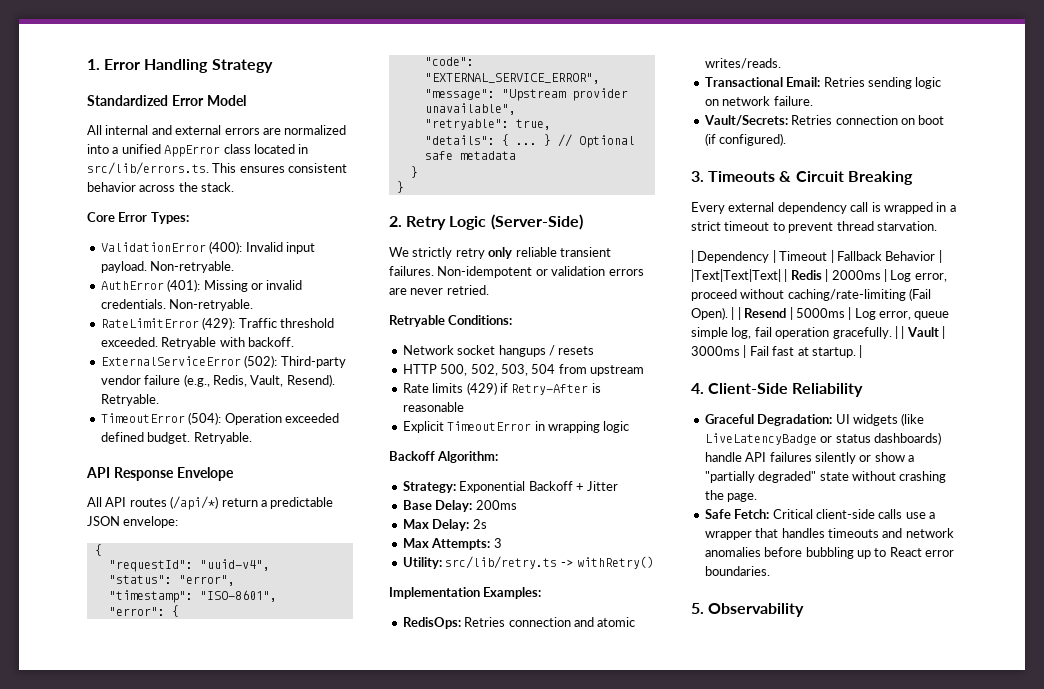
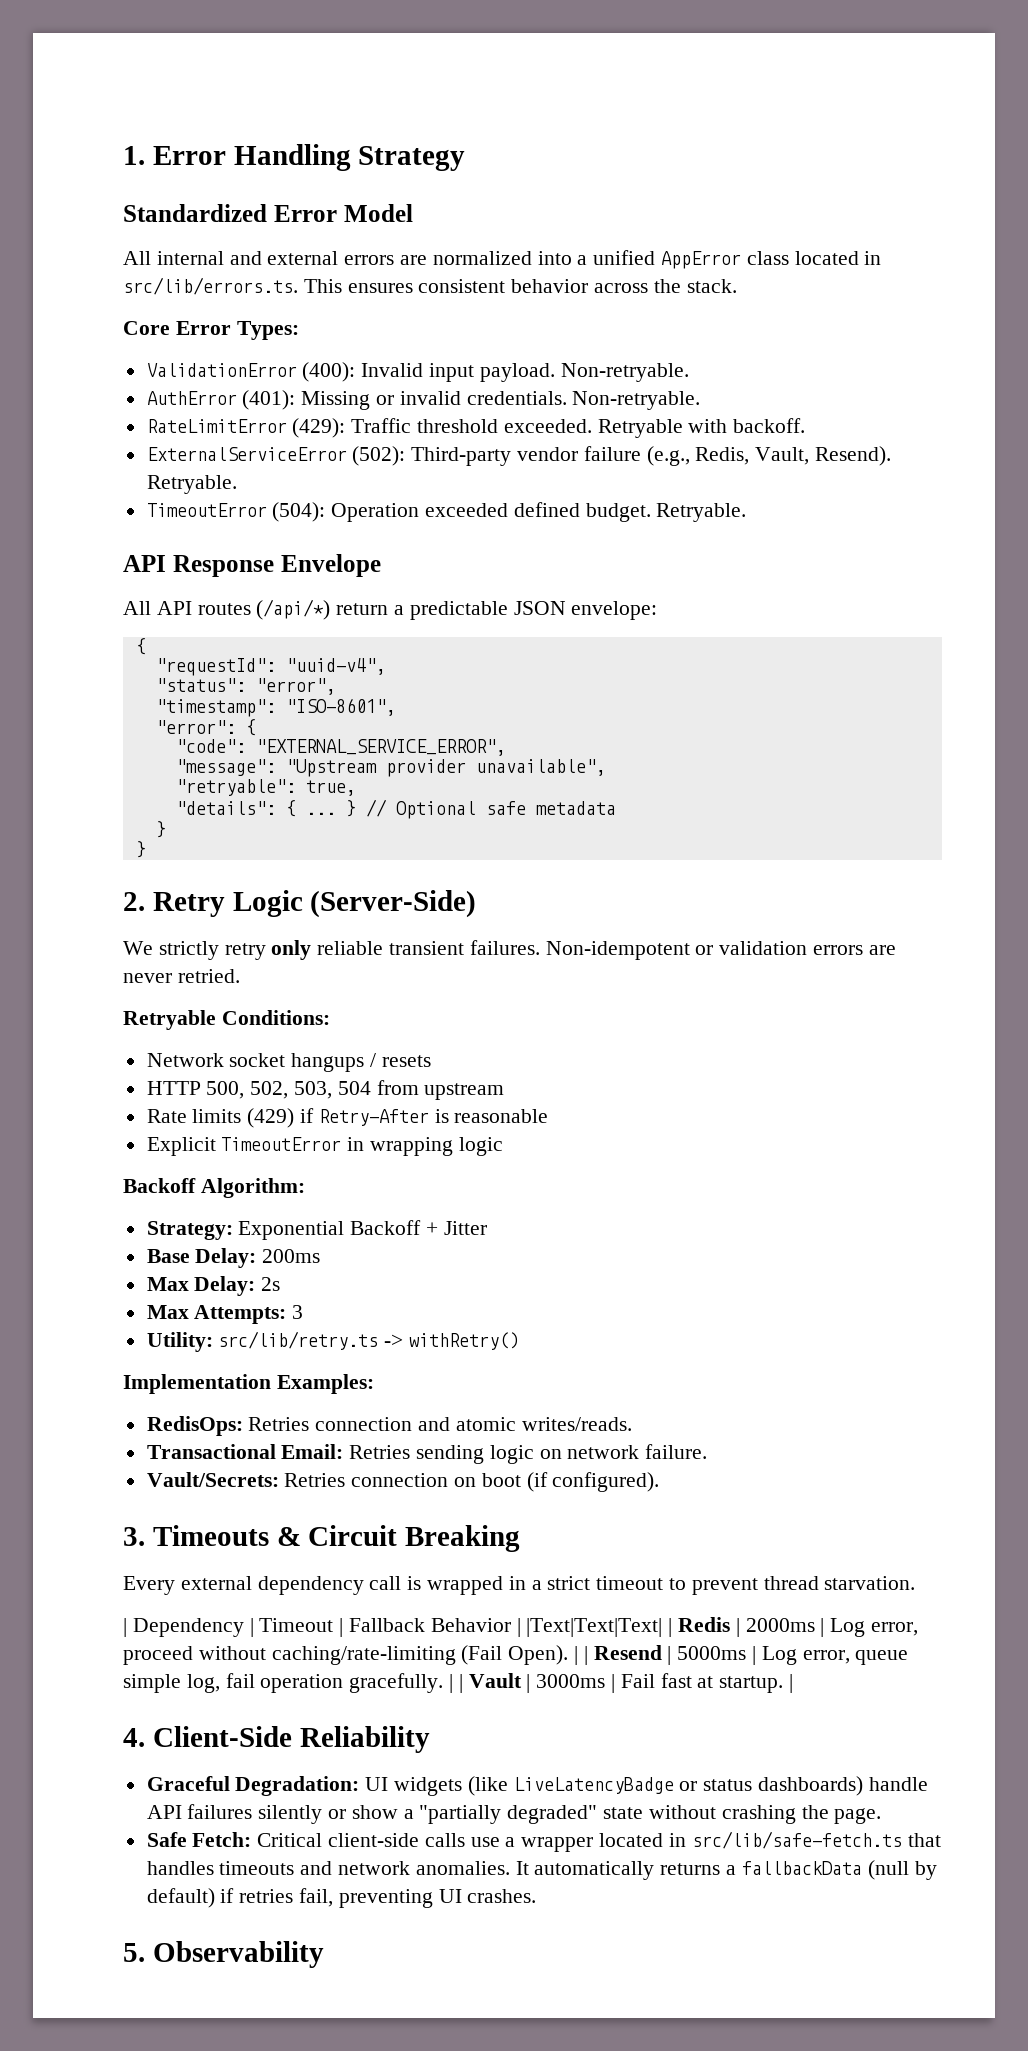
(752, 535) none -> [599,1831,902,1849] located in src/lib/safe-fetch.ts
[704,547,954,559] [704,566,770,576] anomalies before bubbling up to React error boundaries. -> [415,1860,937,1880] [146,1888,537,1908] anomalies. It automatically returns a fallbackData (null by default) if retries fail, preventing UI crashes.

